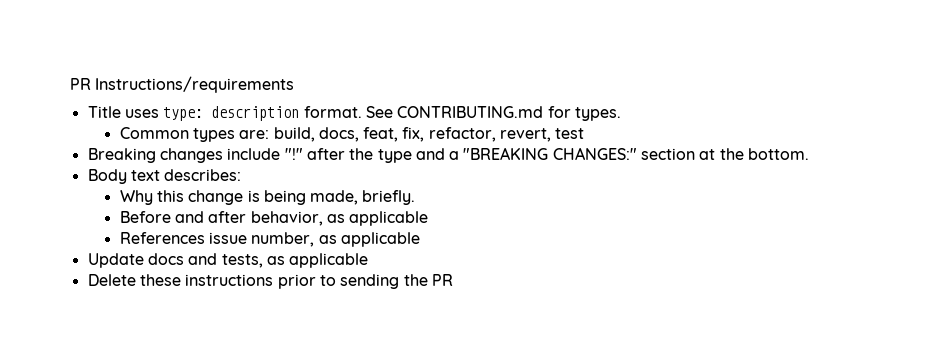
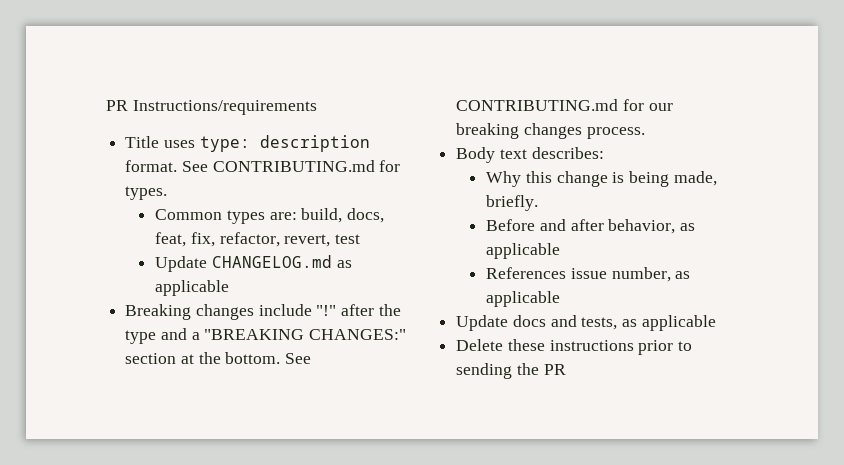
(585, 133) none -> [155,255,352,272] [155,280,230,296] // Update CHANGELOG.md as applicable
(810, 154) none -> [285,353,312,364] [456,99,673,111] [456,123,645,139] See CONTRIBUTING.md for our breaking changes process.

